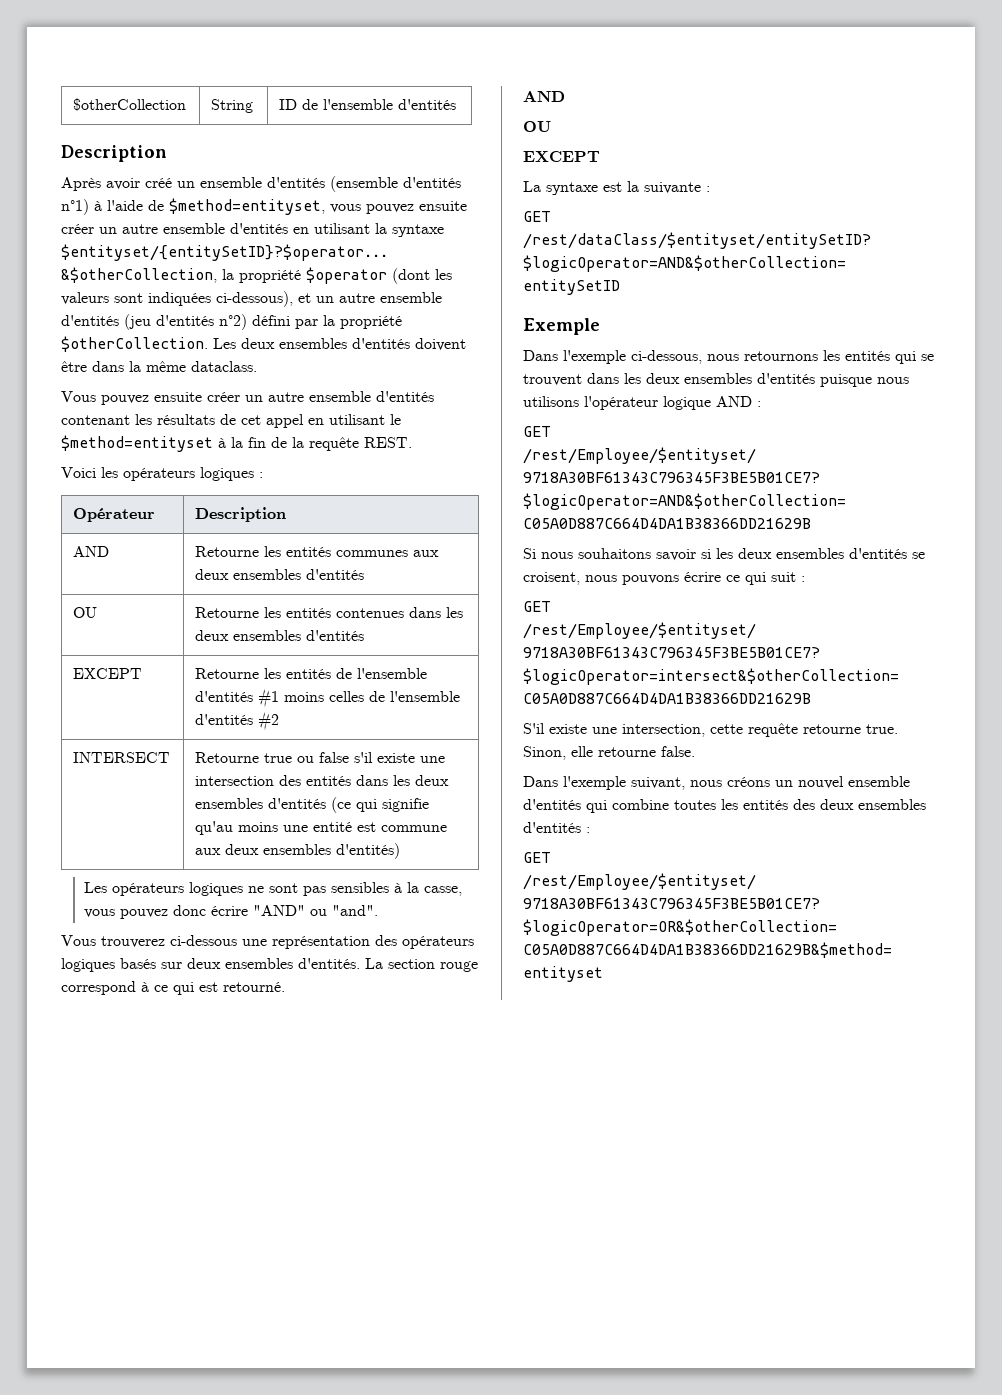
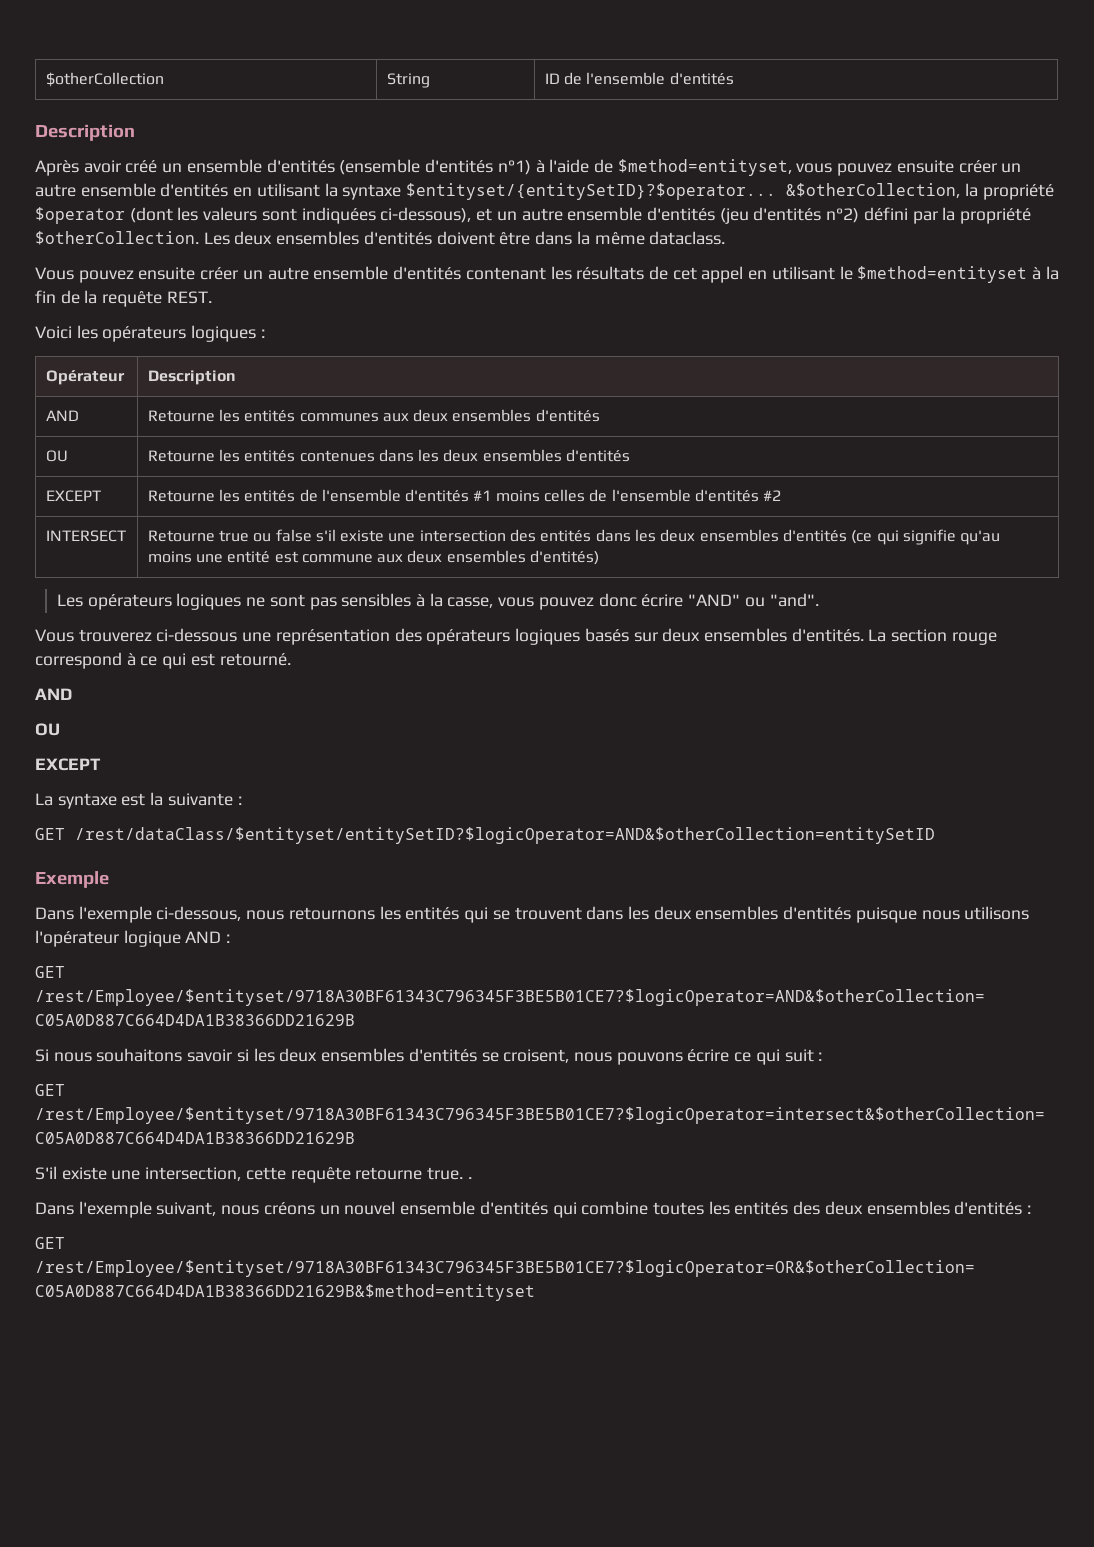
[523,746,695,760] Sinon, elle retourne false. -> [467,1177,472,1179] .

